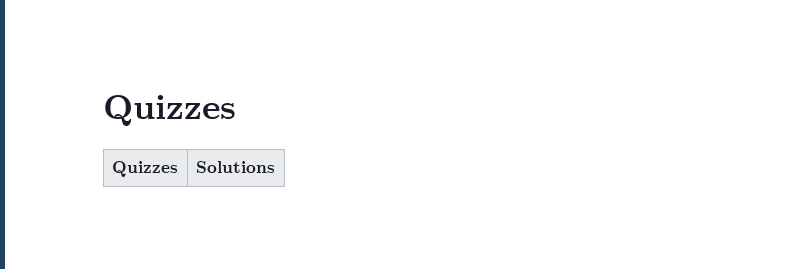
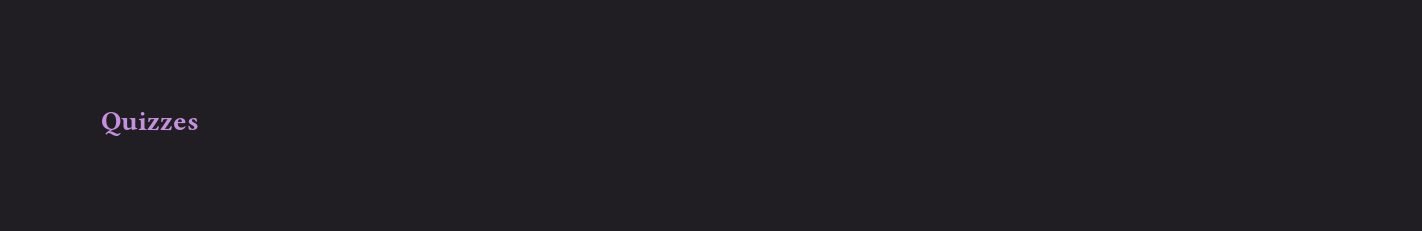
[103,95,236,126] [111,161,178,177] [195,161,275,173] Quizzes // Quizzes | Solutions -> [101,112,199,136] Quizzes

